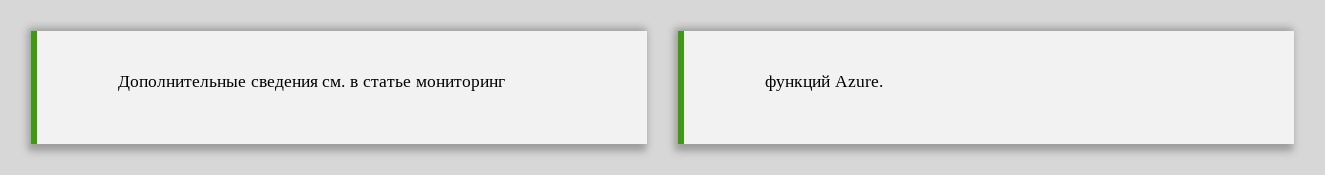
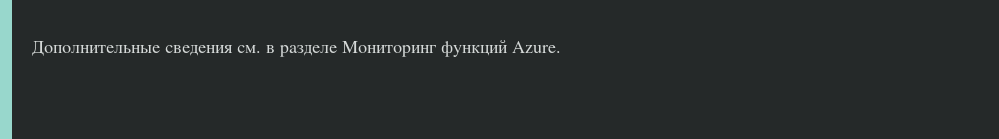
[362,79,505,91] статье мониторинг -> [279,41,436,57] разделе Мониторинг

